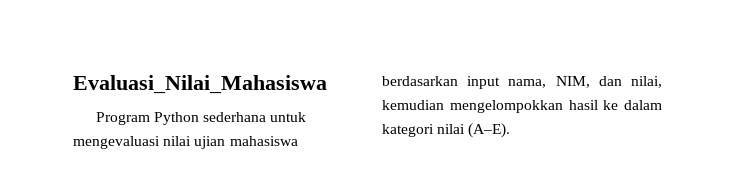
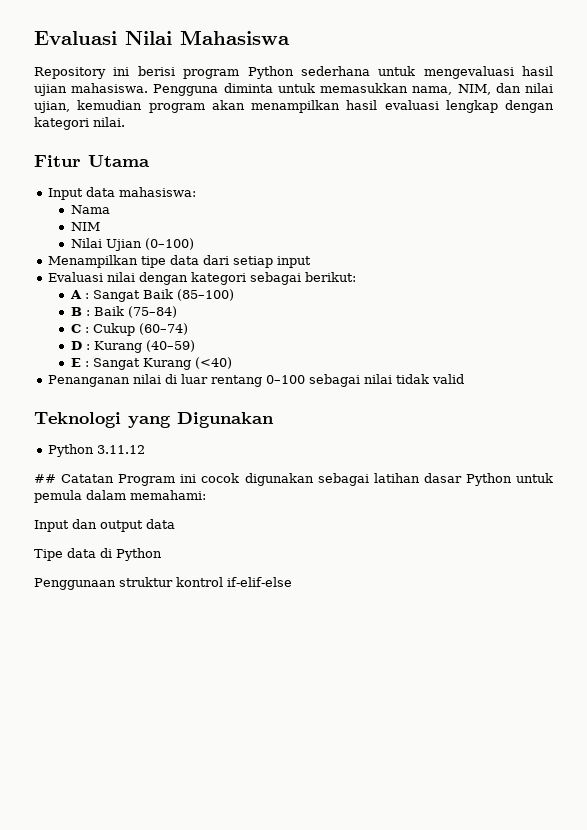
[73,75,327,94] [95,112,307,125] [73,136,298,149] [382,76,662,89] [382,100,662,113] [382,123,511,138] Evaluasi_Nilai_Mahasiswa // Program Python sederhana untuk mengevaluasi nilai ujian mahasiswa berdasarkan input nama, NIM, dan nilai, kemudian mengelompokkan hasil ke dalam kategori nilai (A–E). -> [34,30,290,45] [34,66,553,79] [34,83,553,96] [34,100,554,113] [34,117,125,130] [34,155,150,167] [48,187,197,200] [70,205,110,214] [70,222,100,231] [70,238,194,251] [48,255,312,268] [48,272,357,285] [69,289,234,302] [70,306,177,318] [70,323,188,336] [70,340,195,353] [70,357,232,370] [48,374,465,387] [34,412,274,428] [48,444,146,457] [34,473,554,486] [34,490,206,503] [34,519,175,532] [34,548,162,561] [34,577,292,590] Evaluasi Nilai Mahasiswa // Repository ini berisi program Python sederhana untuk mengevaluasi hasil ujian mahasiswa. Pengguna diminta untuk memasukkan nama, NIM, dan nilai ujian, kemudian program akan menampilkan hasil evaluasi lengkap dengan kategori nilai. // Fitur Utama // Input data mahasiswa: // Nama // NIM // Nilai Ujian (0–100) // Menampilkan tipe data dari setiap input // Evaluasi nilai dengan kategori sebagai berikut: // A : Sangat Baik (85–100) // B : Baik (75–84) // C : Cukup (60–74) // D : Kurang (40–59) // E : Sangat Kurang (<40) // Penanganan nilai di luar rentang 0–100 sebagai nilai tidak valid // Teknologi yang Digunakan // Python 3.11.12 // ## Catatan Program ini cocok digunakan sebagai latihan dasar Python untuk pemula dalam memahami: // Input dan output data // Tipe data di Python // Penggunaan struktur kontrol if-elif-else

